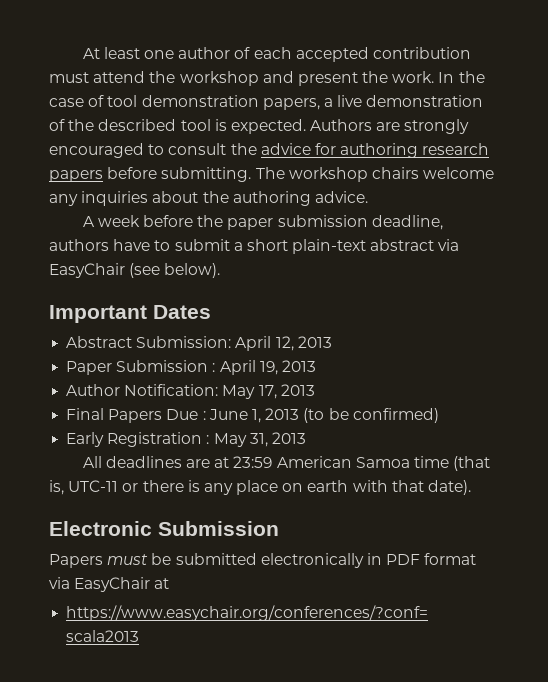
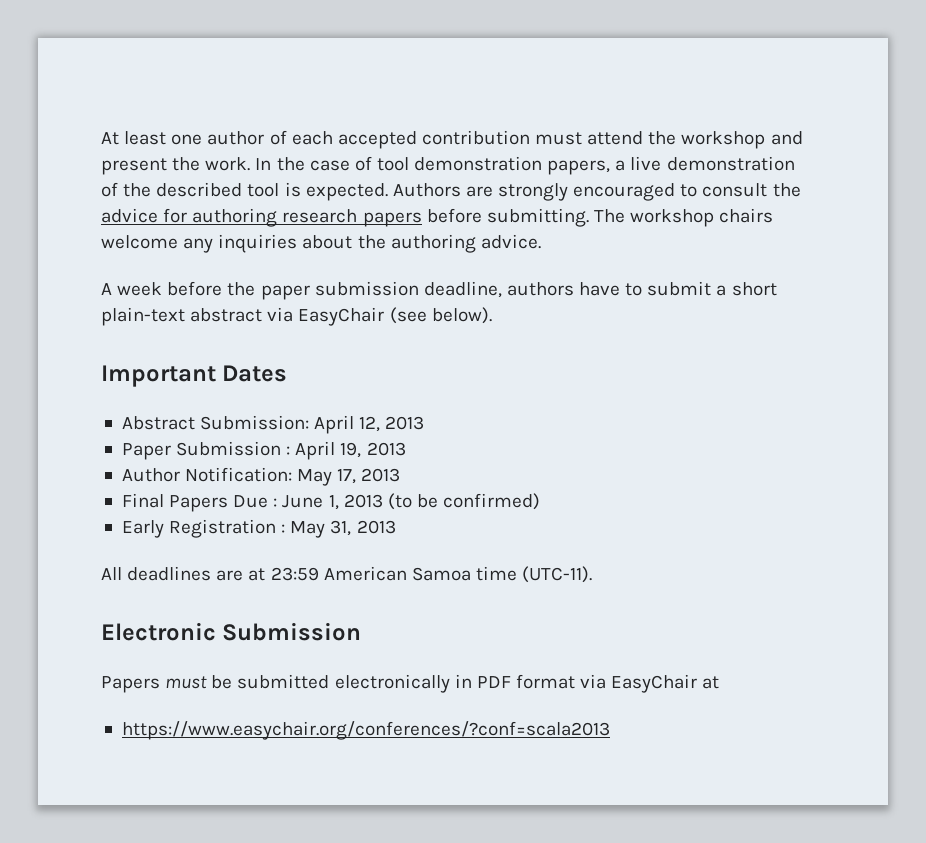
[453,456,491,471] [49,480,472,495] (that is, UTC-11 or there is any place on earth with that date). -> [522,566,593,583] (UTC-11).

